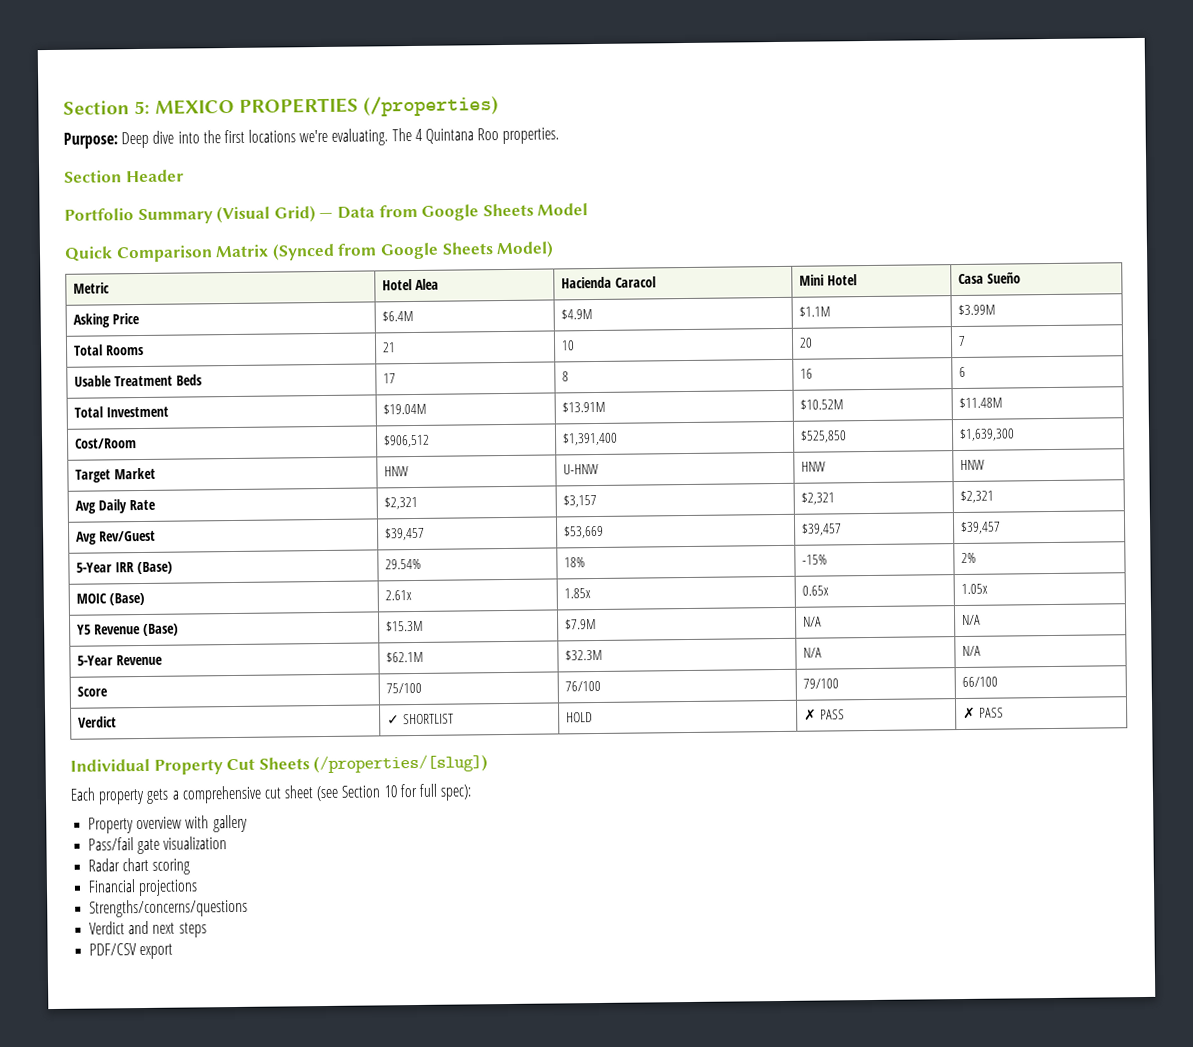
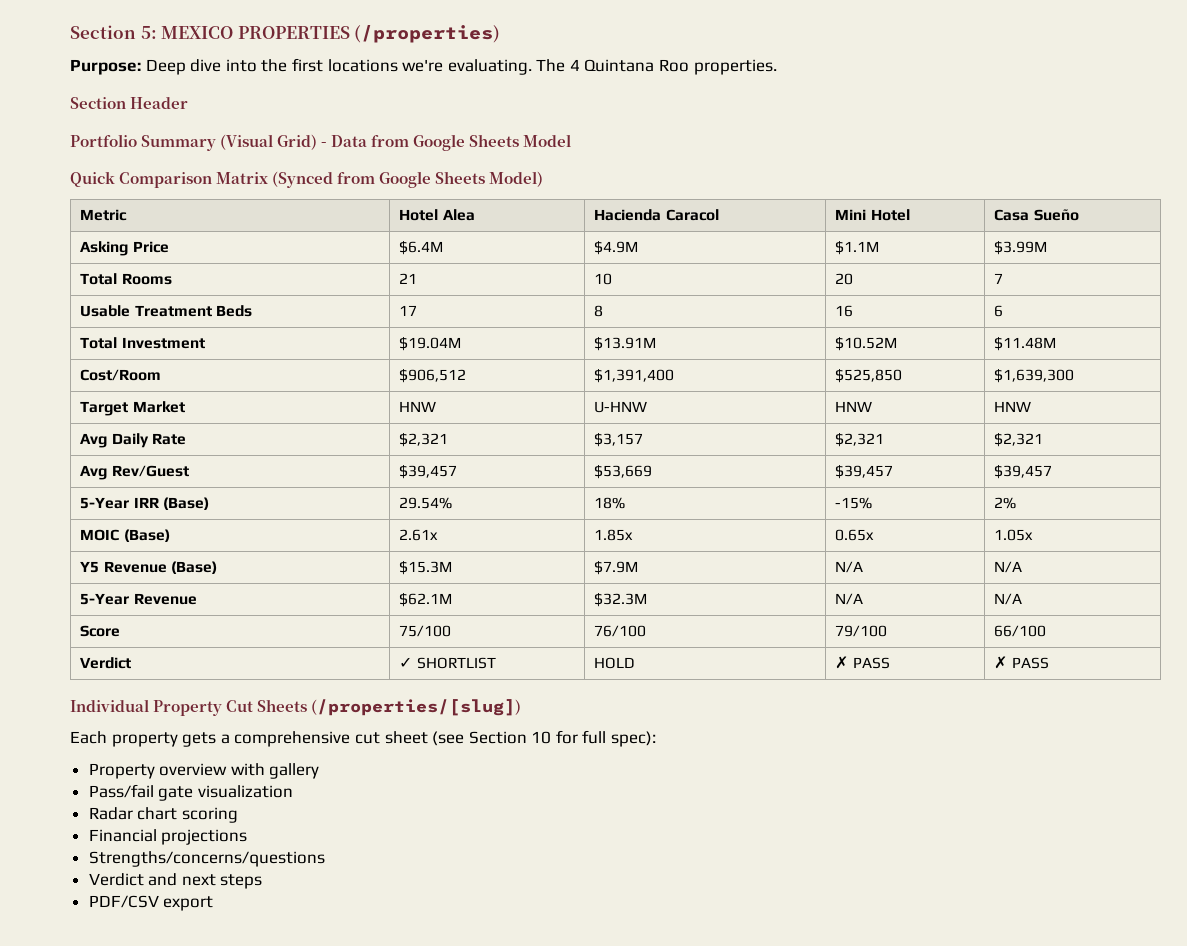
[319,212,334,219] — -> [321,142,328,147] -

